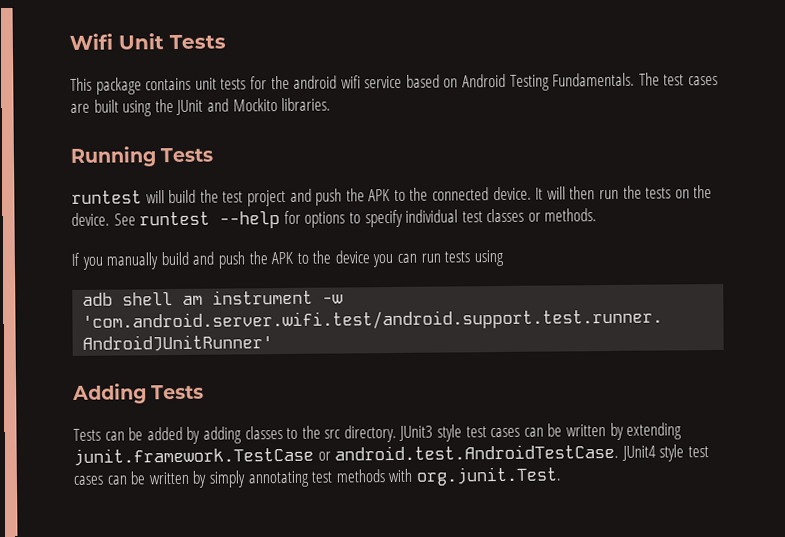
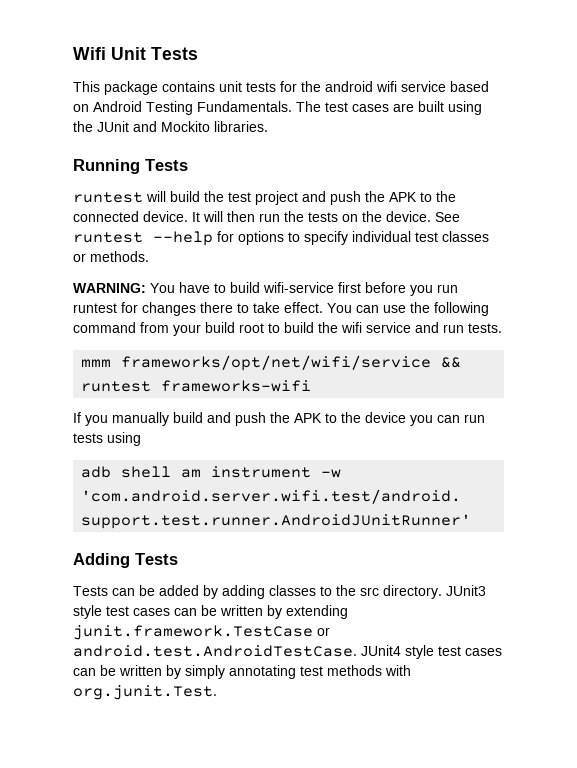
(598, 215) none -> [73,282,458,296] [73,302,489,316] [73,322,502,336] [81,355,462,371] [81,380,312,392] // WARNING: You have to build wifi-service first before you run runtest for changes there to take effect. You can use the following command from your build root to build the wifi service and run tests. // mmm frameworks/opt/net/wifi/service && runtest frameworks-wifi

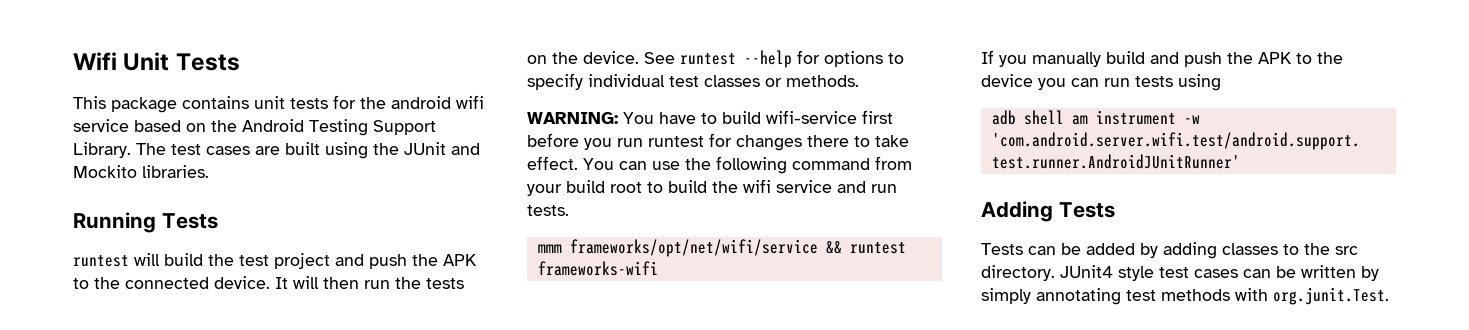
(89, 108) none -> [211,120,237,132] the
[197,101,292,112] Fundamentals. -> [373,120,436,135] [73,142,131,158] Support Library.
[446,585,486,596] [73,605,348,619] [73,625,330,640] [73,645,357,657] JUnit3 style test cases can be written by extending junit.framework.TestCase or android.test.AndroidTestCase. -> (1055, 273) none

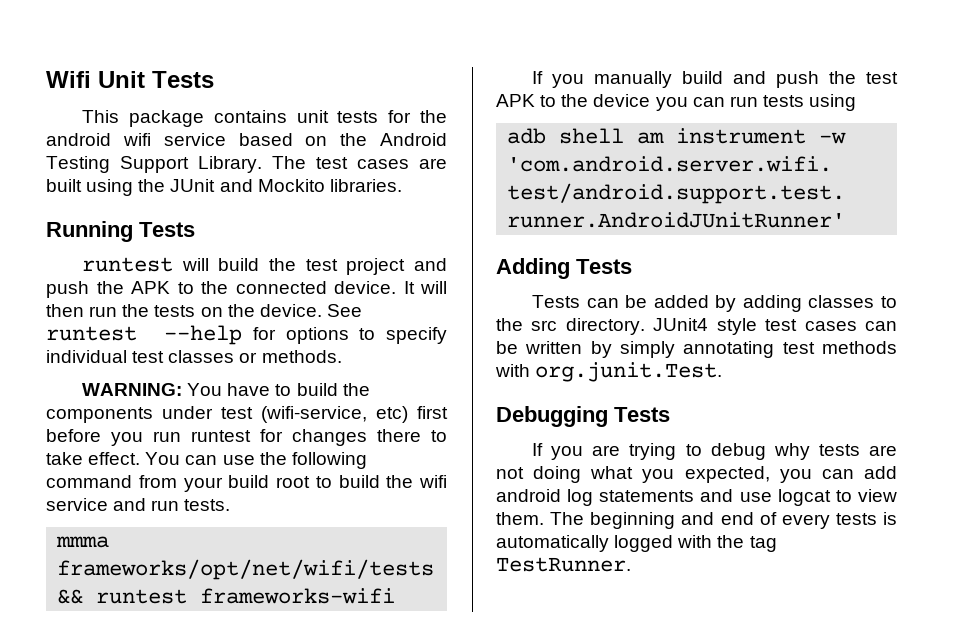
[766,110,857,124] wifi-service -> [342,383,370,396] [46,406,408,423] the components under test (wifi-service, etc)
[537,239,818,257] mmm frameworks/opt/net/wifi/service -> [56,536,110,548] [57,559,435,580] mmma frameworks/opt/net/wifi/tests
(1253, 58) none -> [866,72,898,84] test
(1389, 296) none -> [496,406,670,427] [532,443,897,460] [496,466,897,483] [496,489,897,506] [496,512,897,529] [496,535,777,552] [496,557,631,572] // Debugging Tests // If you are trying to debug why tests are not doing what you expected, you can add android log statements and use logcat to view them. The beginning and end of every tests is automatically logged with the tag TestRunner.

